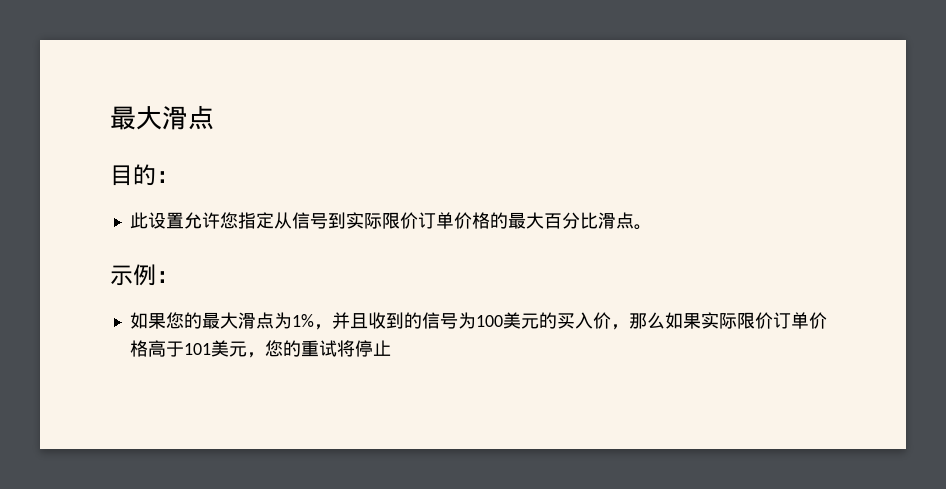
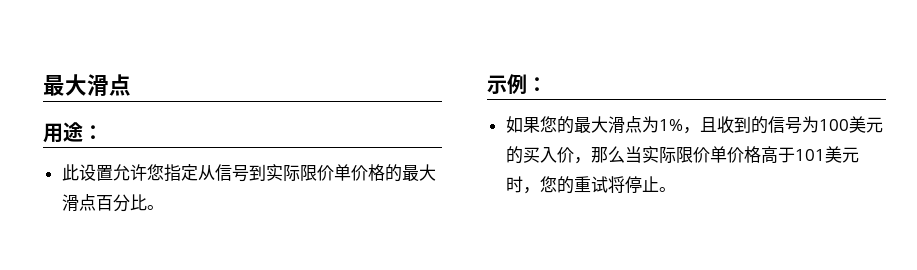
[110,164,156,186] 目的 -> [43,122,83,143] 用途
[417,212,436,229] 订 -> (334, 173) none
[543,212,634,229] 百分比滑点 -> [61,194,147,212] 滑点百分比
[331,312,350,329] 并 -> (700, 130) none
[664,312,791,329] 如果实际限价订 -> [624,146,710,164] 当实际限价
(247, 349) none -> [505,176,523,193] 时
(391, 348) none -> [658,187,676,192] 。

